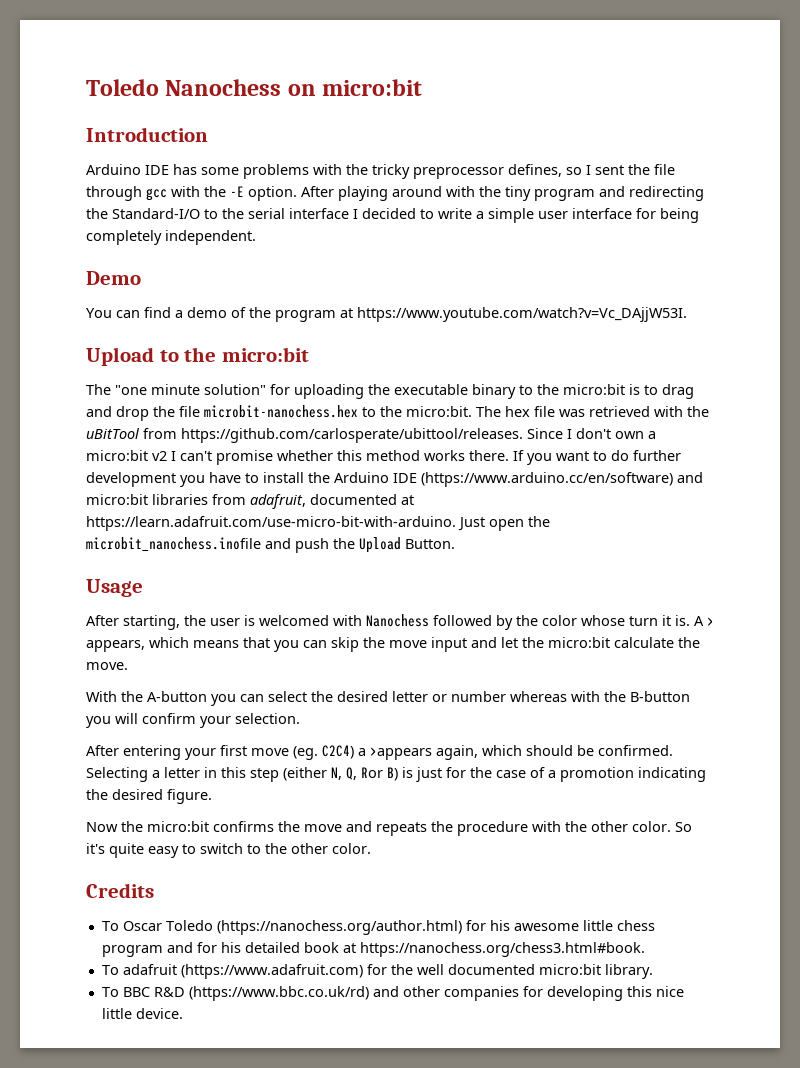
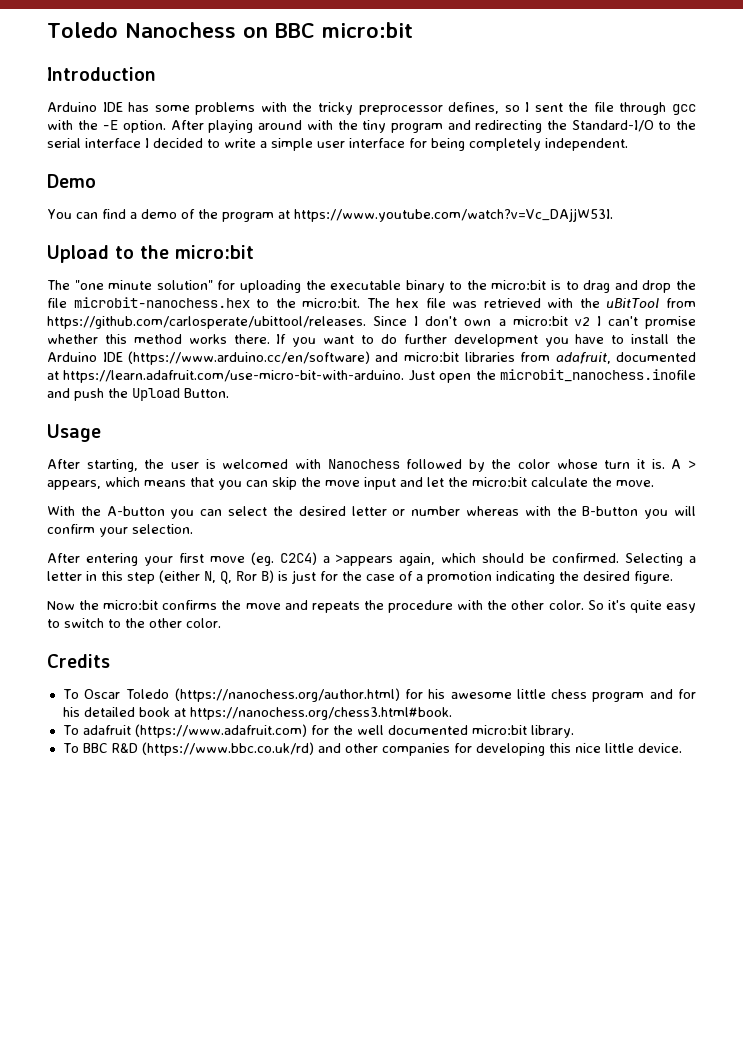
(316, 90) none -> [274,23,315,38] BBC

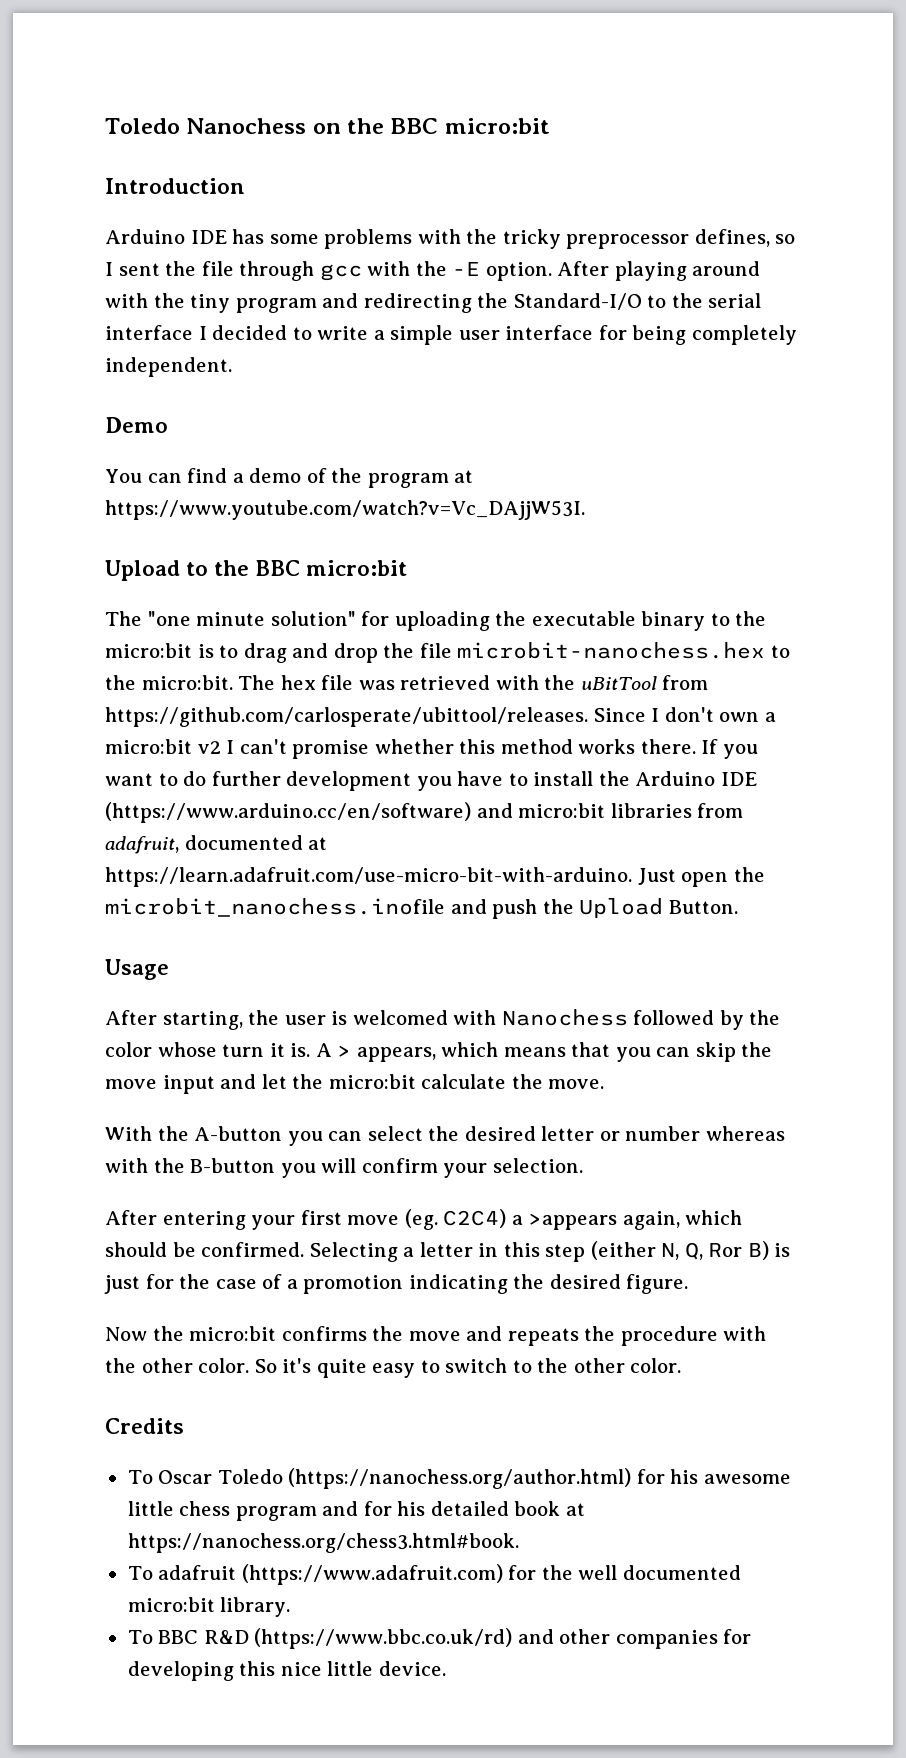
(268, 32) none -> [347,118,385,134] the
(169, 252) none -> [255,560,301,576] BBC

